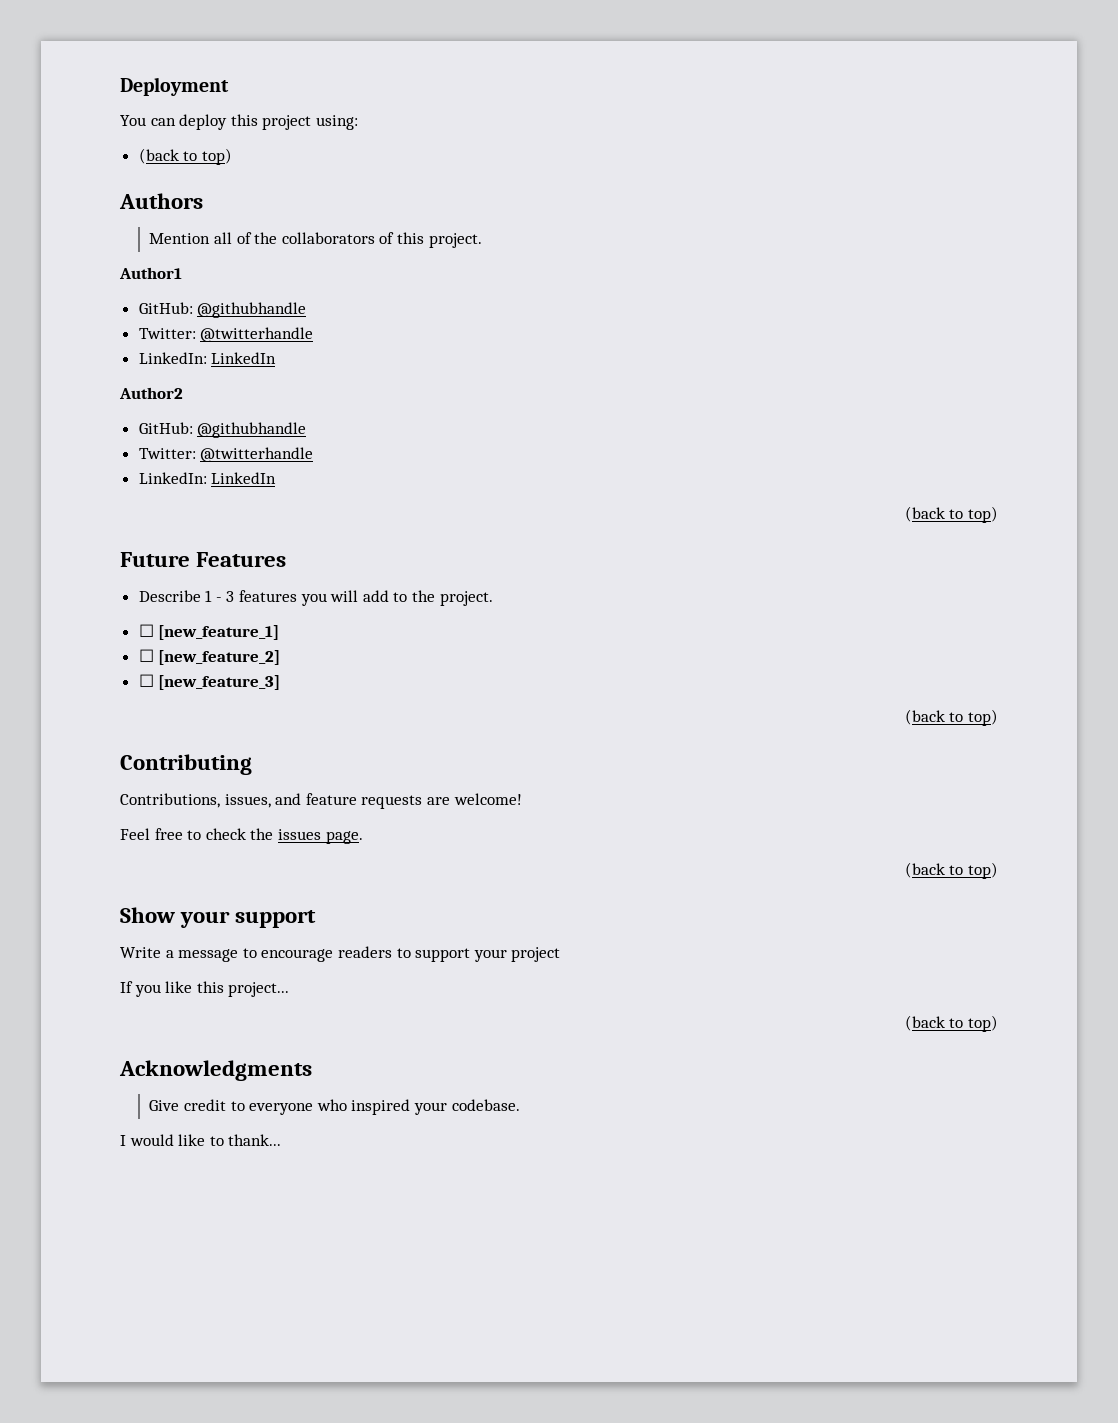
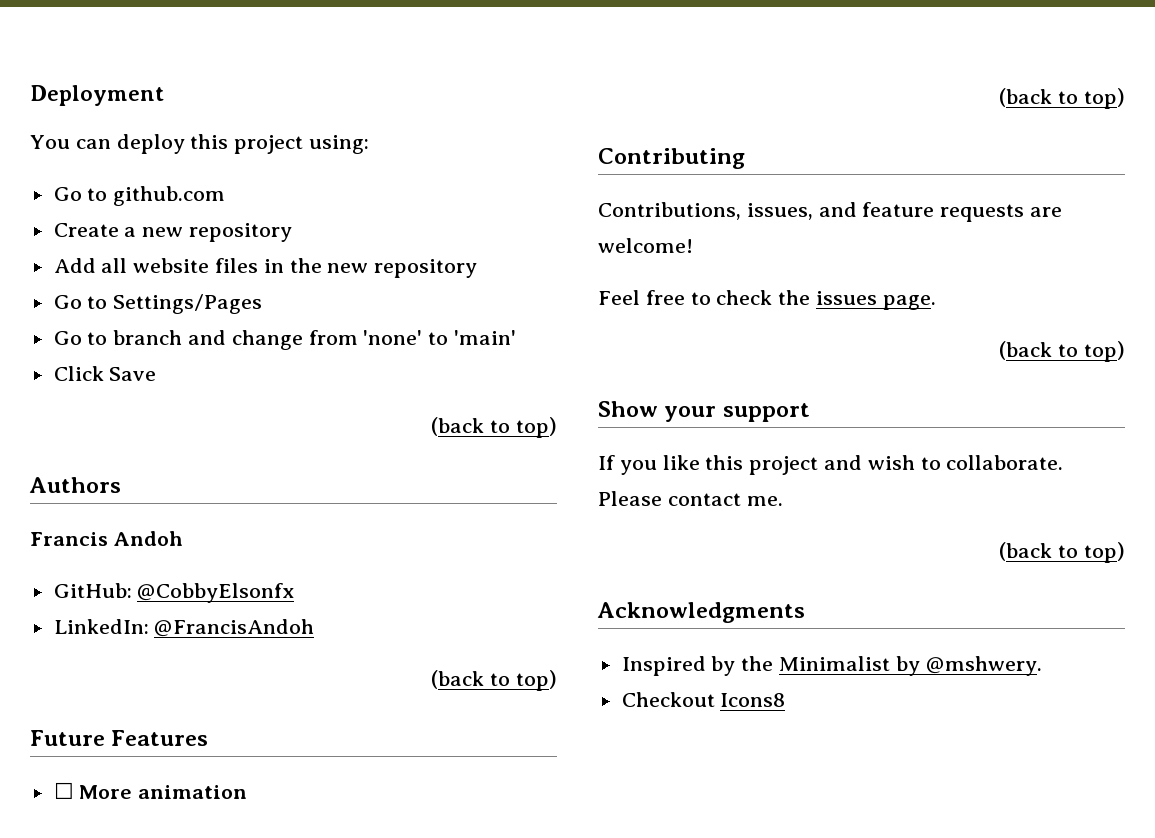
[138,148,232,165] [119,193,203,209] [149,232,482,248] [119,267,182,279] [138,302,307,318] [138,327,314,342] [138,352,277,364] [119,387,183,399] [138,422,307,438] [138,447,314,462] [138,472,277,484] (back to top) // Authors // Mention all of the collaborators of this project. // Author1 // GitHub: @githubhandle // Twitter: @twitterhandle // LinkedIn: LinkedIn // Author2 // GitHub: @githubhandle // Twitter: @twitterhandle // LinkedIn: LinkedIn -> [53,186,226,206] [53,223,293,242] [53,258,478,278] [53,294,263,314] [53,330,517,350] [53,366,157,381] [431,417,557,438] [29,477,121,493] [30,531,183,546] [53,583,295,603] [53,619,315,637] Go to github.com // Create a new repository // Add all website files in the new repository // Go to Settings/Pages // Go to branch and change from 'none' to 'main' // Click Save // (back to top) // Authors // Francis Andoh // GitHub: @CobbyElsonfx // LinkedIn: @FrancisAndoh
[138,590,493,606] [138,624,280,640] [138,649,281,665] [138,674,281,690] Describe 1 - 3 features you will add to the project. // ☐ [new_feature_1] // ☐ [new_feature_2] // ☐ [new_feature_3] -> [53,782,248,799] ☐ More animation
[120,946,561,962] [120,981,290,997] [904,1015,998,1032] [119,1060,312,1081] [149,1099,520,1115] [120,1134,282,1146] Write a message to encourage readers to support your project // If you like this project... // (back to top) // Acknowledgments // Give credit to everyone who inspired your codebase. // I would like to thank... -> [598,455,1064,475] [598,491,783,506] [999,542,1125,563] [597,602,805,623] [621,656,1042,676] [621,692,786,707] If you like this project and wish to collaborate. Please contact me. // (back to top) // Acknowledgments // Inspired by the Minimalist by @mshwery. // Checkout Icons8

